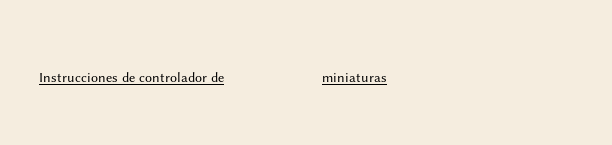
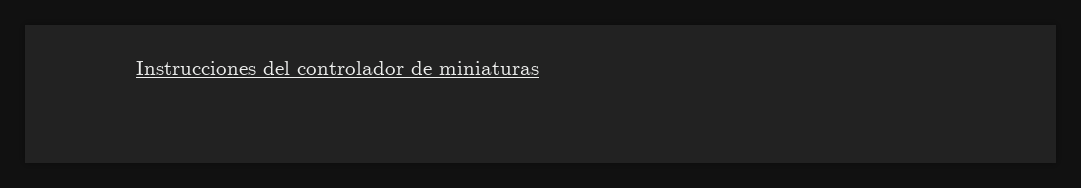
[122,72,135,82] de -> [263,61,290,75] del

